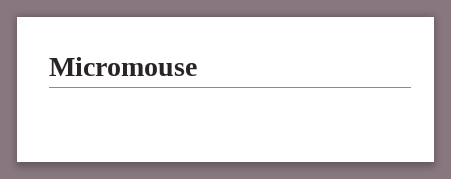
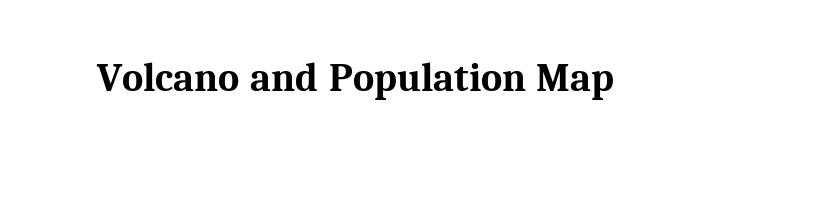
[49,57,197,76] Micromouse -> [96,62,615,100] Volcano and Population Map

